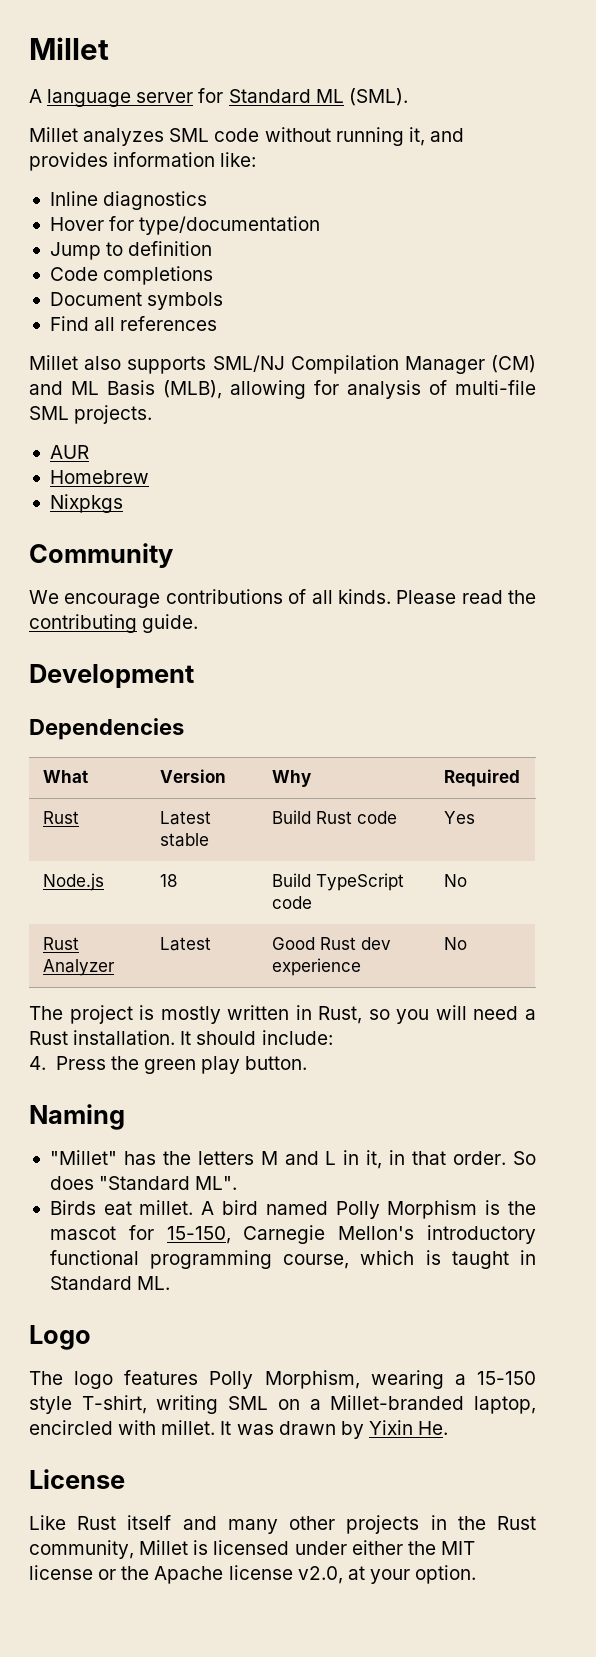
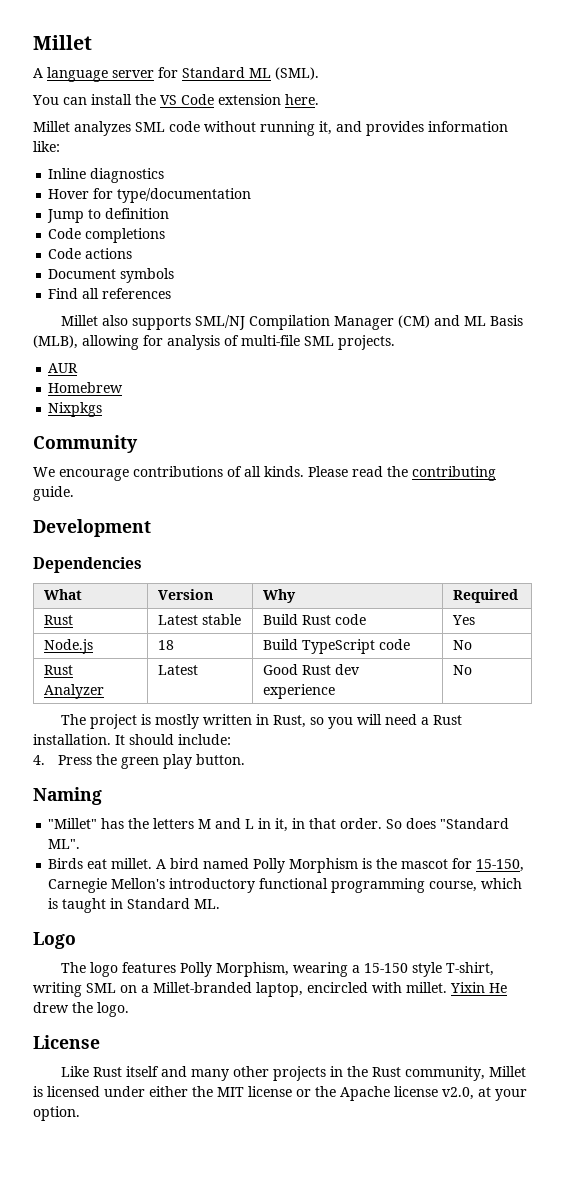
(408, 97) none -> [32,94,319,105] // You can install the VS Code extension here.
(214, 275) none -> [48,248,133,259] // Code actions
[220,1420,449,1439] It was drawn by Yixin He. -> [450,982,507,993] [33,1002,129,1017] Yixin He drew the logo.

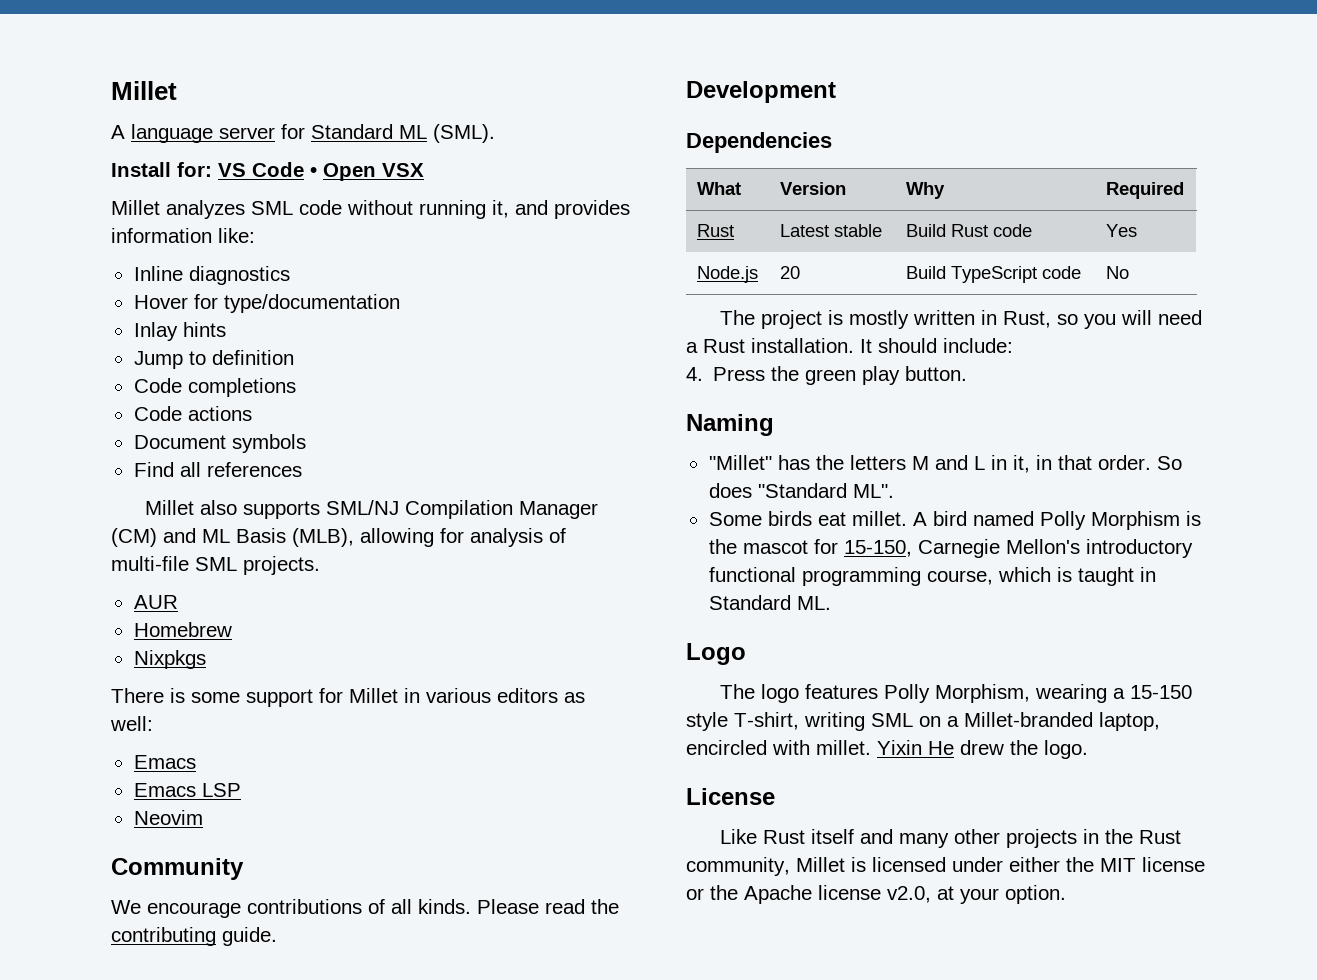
[32,94,319,105] You can install the VS Code extension here. -> [111,162,424,181] Install for: VS Code • Open VSX
(252, 195) none -> [133,322,226,341] // Inlay hints
(103, 409) none -> [111,688,585,707] [110,716,153,731] [133,755,196,769] [133,783,241,797] [133,810,203,825] // There is some support for Millet in various editors as well: // Emacs // Emacs LSP // Neovim
[158,640,175,650] 18 -> [779,266,800,279] 20
[44,665,74,675] [44,684,105,699] [158,665,199,675] [263,664,361,675] [263,684,336,699] [453,665,473,675] // Rust Analyzer | Latest | Good Rust dev experience | No -> (1129, 272) none
[48,858,84,869] Birds -> [708,511,812,526] Some birds

